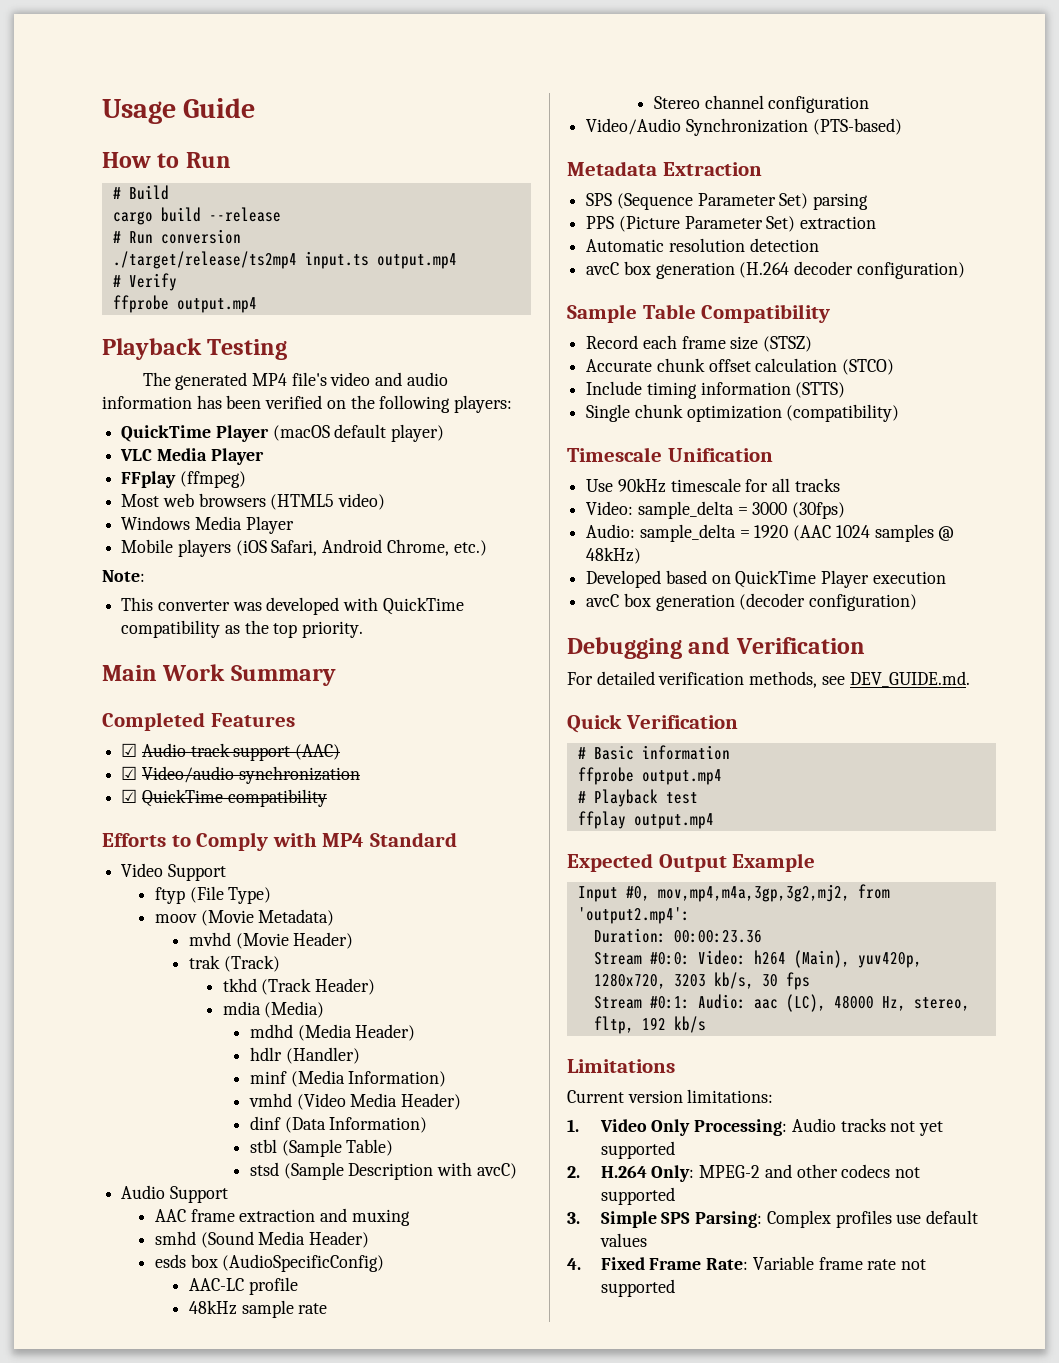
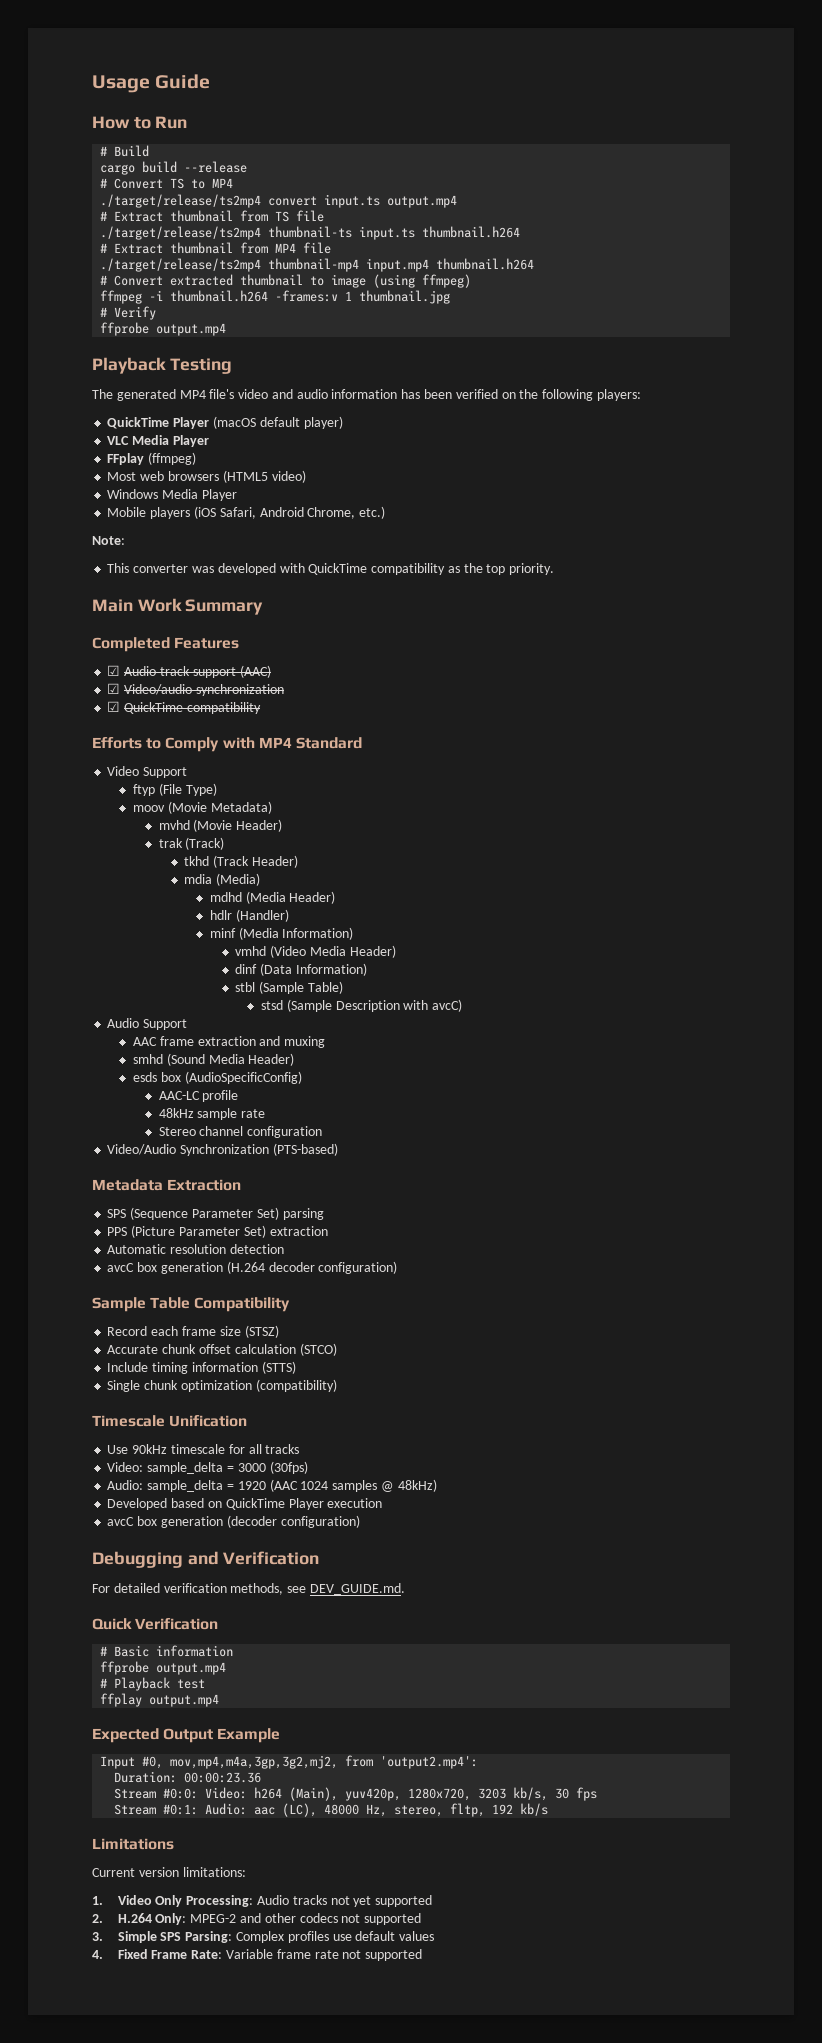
[128,229,241,244] [112,251,297,269] Run conversion // ./target/release/ts2mp4 -> [114,178,234,189] [100,194,318,208] Convert TS to MP4 // ./target/release/ts2mp4 convert
(457, 261) none -> [100,210,325,222] [100,226,521,240] [100,242,332,254] [100,258,535,272] [100,274,472,288] [100,290,451,304] // # Extract thumbnail from TS file // ./target/release/ts2mp4 thumbnail-ts input.ts thumbnail.h264 // # Extract thumbnail from MP4 file // ./target/release/ts2mp4 thumbnail-mp4 input.mp4 thumbnail.h264 // # Convert extracted thumbnail to image (using ffmpeg) // ffmpeg -i thumbnail.h264 -frames:v 1 thumbnail.jpg

